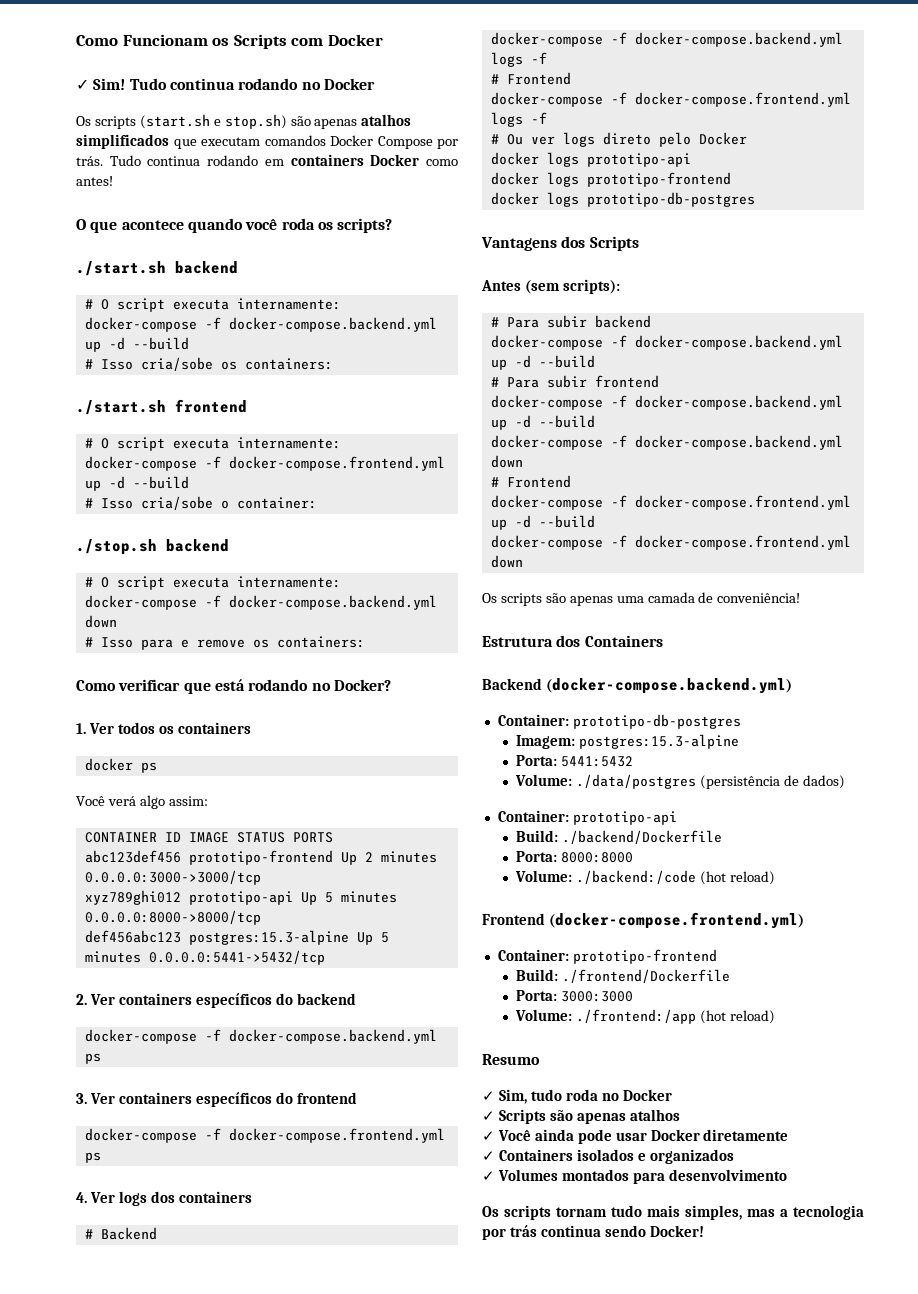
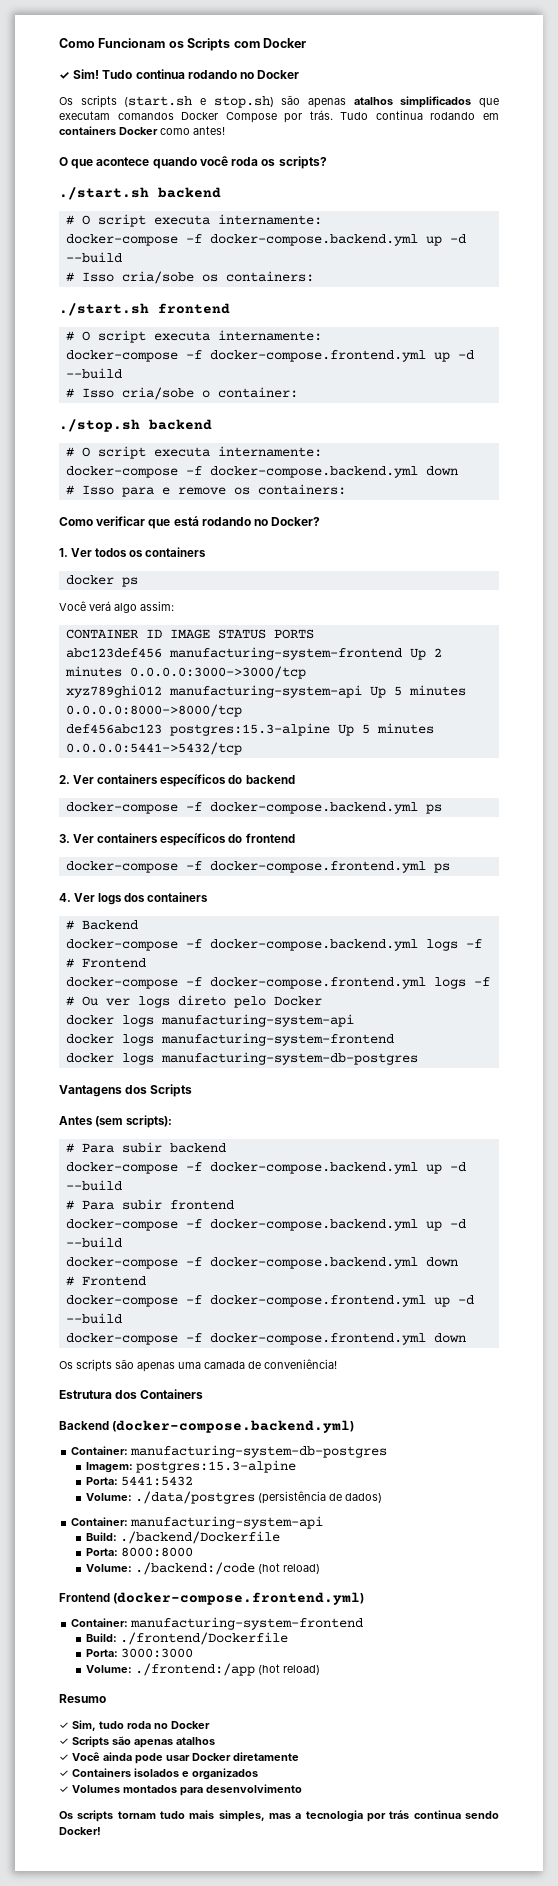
[188,850,333,865] prototipo-frontend -> [168,647,402,660] manufacturing-system-frontend
[188,891,293,905] prototipo-api -> [168,685,362,698] manufacturing-system-api
[586,153,691,167] [490,172,731,187] [490,192,755,207] prototipo-api // docker logs prototipo-frontend // docker logs prototipo-db-postgres -> [160,1014,354,1027] [65,1033,394,1046] [65,1052,418,1065] manufacturing-system-api // docker logs manufacturing-system-frontend // docker logs manufacturing-system-db-postgres
[572,714,741,729] prototipo-db-postgres -> [130,1445,388,1458] manufacturing-system-db-postgres
[572,811,677,825] prototipo-api -> [130,1516,324,1529] manufacturing-system-api
[572,949,717,964] prototipo-frontend -> [130,1617,364,1630] manufacturing-system-frontend

